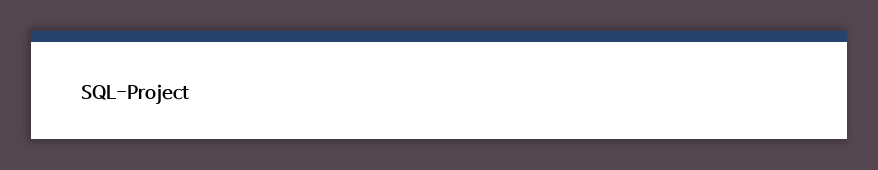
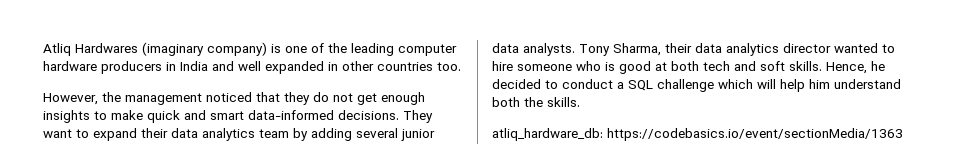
[81,84,189,105] SQL-Project -> [43,42,457,56] [43,61,461,74] [43,92,425,105] [43,110,433,123] [43,128,435,141] [492,43,895,56] [492,61,885,74] [492,79,901,92] [492,97,580,107] [492,128,903,141] Atliq Hardwares (imaginary company) is one of the leading computer hardware producers in India and well expanded in other countries too. // However, the management noticed that they do not get enough insights to make quick and smart data-informed decisions. They want to expand their data analytics team by adding several junior data analysts. Tony Sharma, their data analytics director wanted to hire someone who is good at both tech and soft skills. Hence, he decided to conduct a SQL challenge which will help him understand both the skills. // atliq_hardware_db: https://codebasics.io/event/sectionMedia/1363

